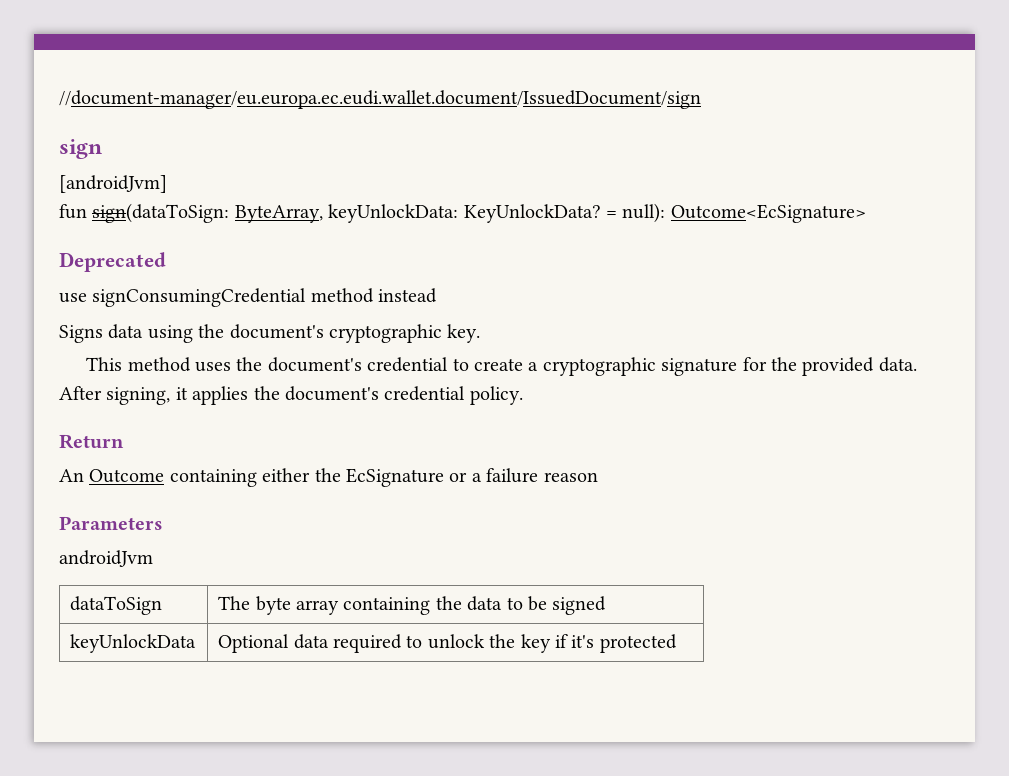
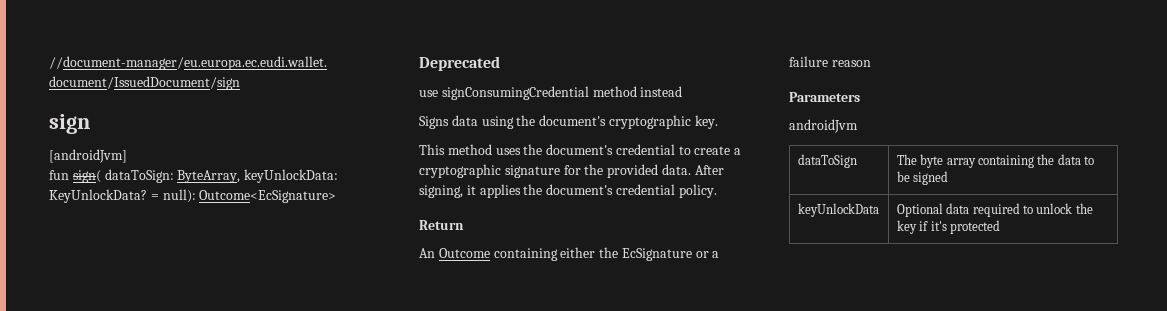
[92,203,230,223] sign(dataToSign: -> [72,169,174,183] sign( dataToSign:

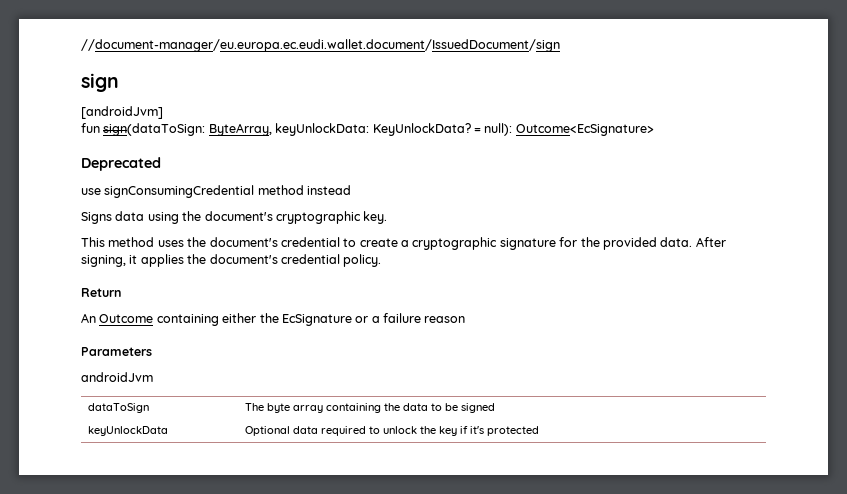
[72,169,174,183] sign( dataToSign: -> [103,123,206,136] sign(dataToSign:

